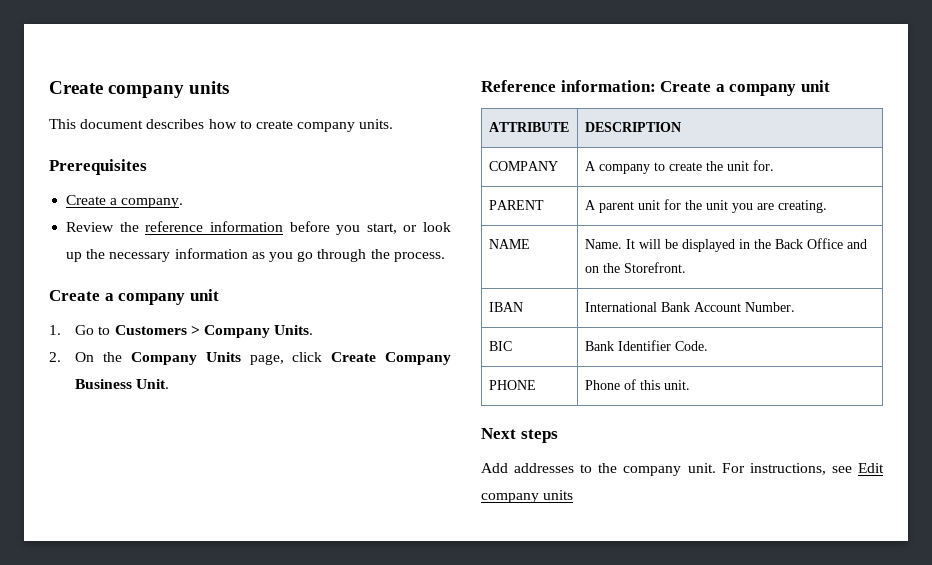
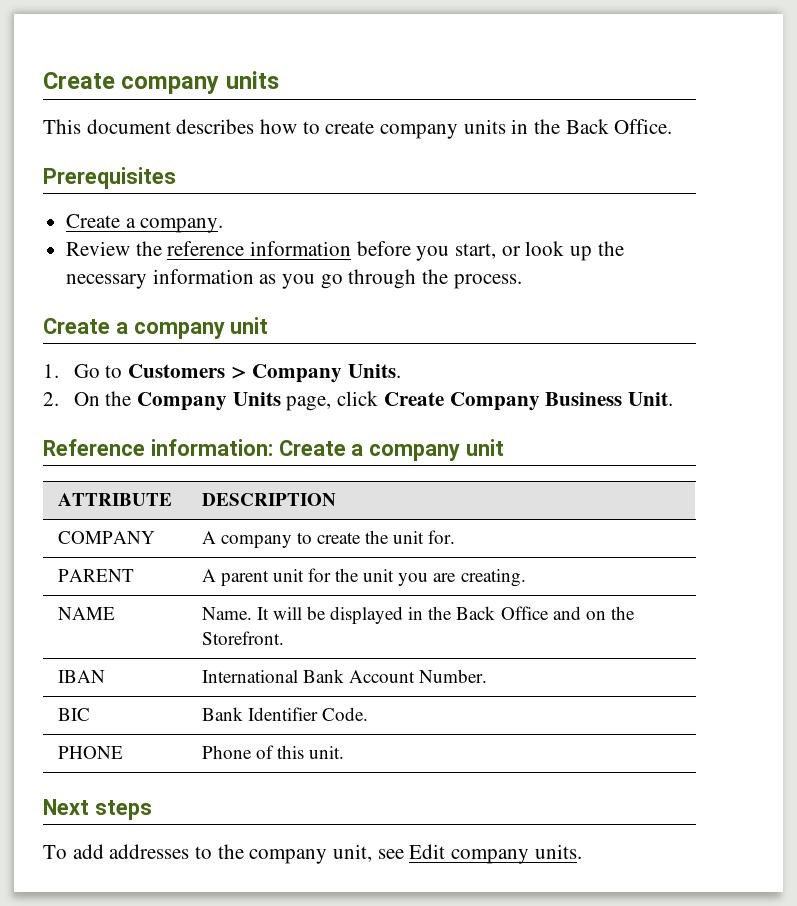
[359,119,394,129] units. -> [463,119,673,134] units in the Back Office.
[481,463,508,473] Add -> [43,844,104,859] To add
[687,463,826,475] unit. For instructions, -> [333,844,373,862] unit,
[543,490,574,500] units -> [534,844,582,859] units.

